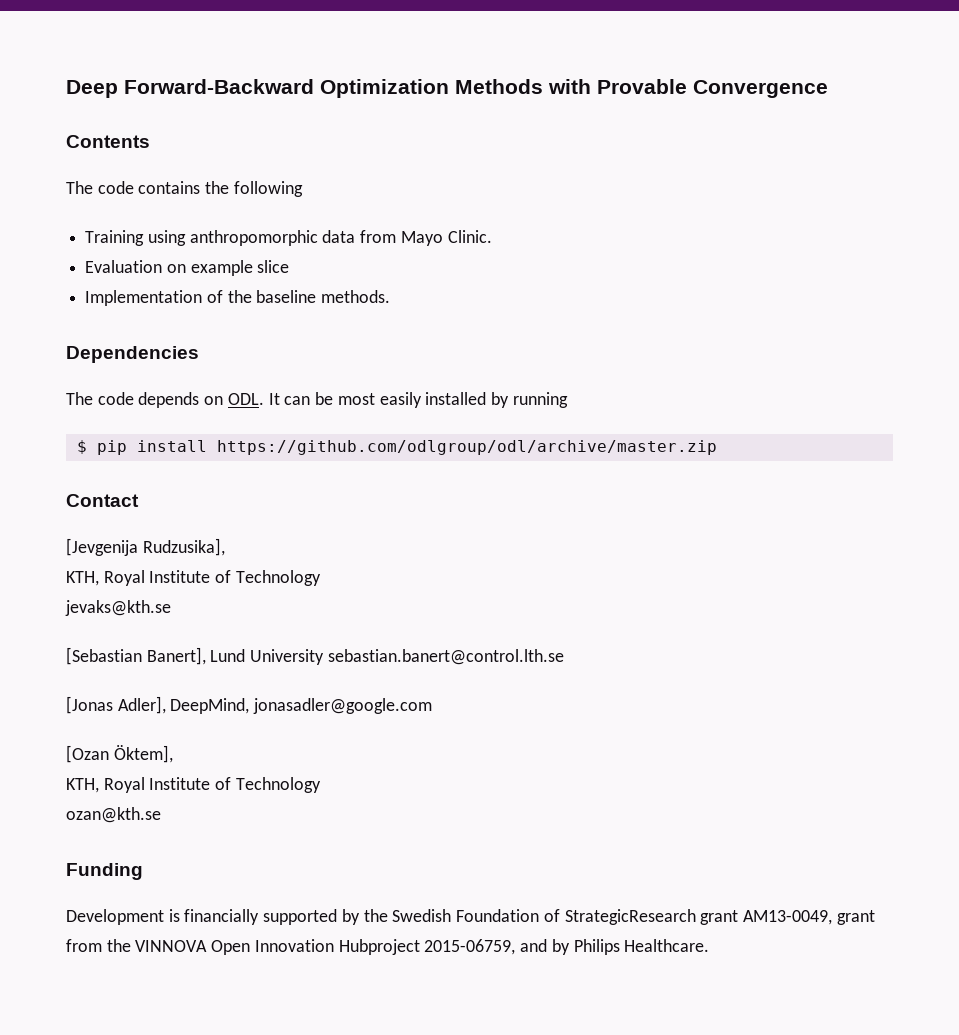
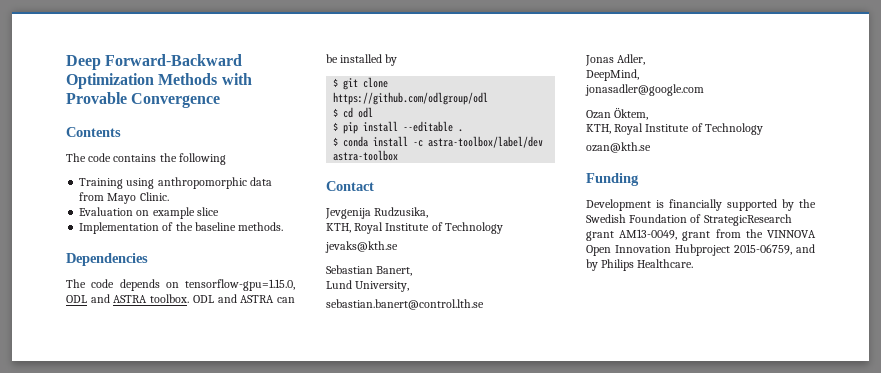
[227,392,568,408] [76,440,717,455] ODL. It can be most easily installed by running // $ pip install https://github.com/odlgroup/odl/archive/master.zip -> [185,279,295,291] [66,294,295,303] [326,54,398,66] [333,77,389,90] [333,92,489,105] [333,107,374,118] [333,121,464,134] [333,136,544,148] [333,150,399,161] tensorflow-gpu=1.15.0, ODL and ASTRA toolbox. ODL and ASTRA can be installed by // $ git clone https://github.com/odlgroup/odl // $ cd odl // $ pip install --editable . // $ conda install -c astra-toolbox/label/dev astra-toolbox
[66,538,225,556] [Jevgenija Rudzusika], -> [325,207,429,219] Jevgenija Rudzusika,
[66,647,325,665] [Sebastian Banert], Lund University -> [326,265,413,276] [326,280,410,292] Sebastian Banert, // Lund University, //
[66,696,166,714] [Jonas Adler], -> [585,54,646,66] Jonas Adler, //
(250, 706) none -> (639, 75) //
[66,745,173,763] [Ozan Öktem], -> [586,107,649,120] Ozan Öktem,

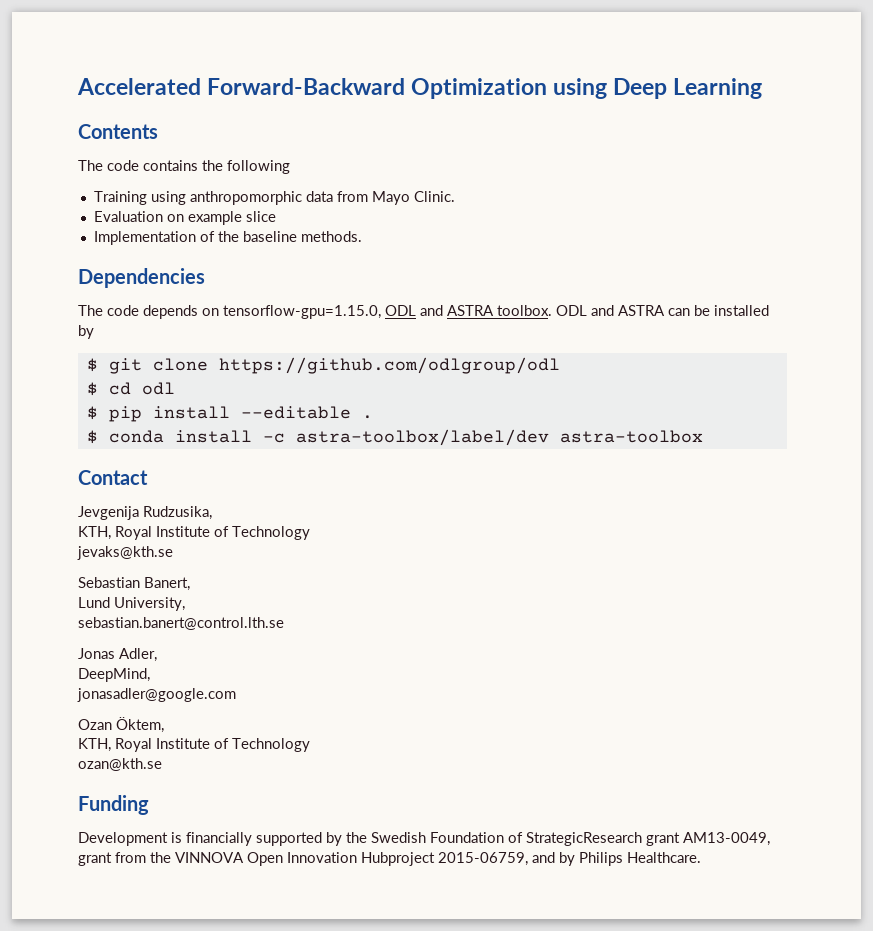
[66,55,101,70] Deep -> [77,78,201,95] Accelerated
[158,73,252,85] [66,92,221,108] Methods with Provable Convergence -> [553,78,763,99] using Deep Learning

